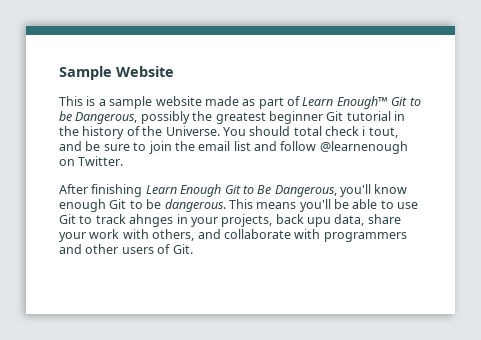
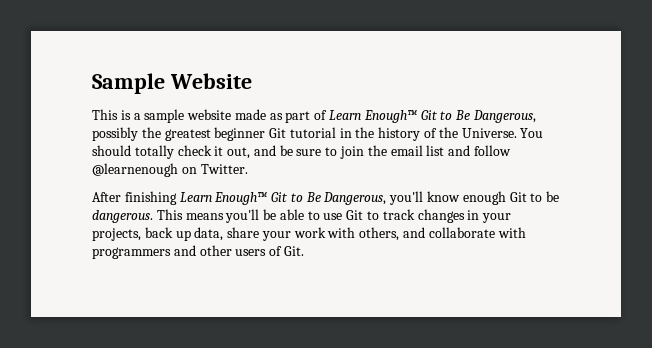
[59,111,72,121] be -> [455,110,471,120] Be
[293,126,398,138] total check i tout, -> [134,145,251,159] totally check it out,
[180,184,222,197] Enough -> [214,192,269,205] Enough™
[129,214,174,227] ahnges -> [417,209,465,223] changes
[307,217,331,227] upu -> [175,230,191,241] up

